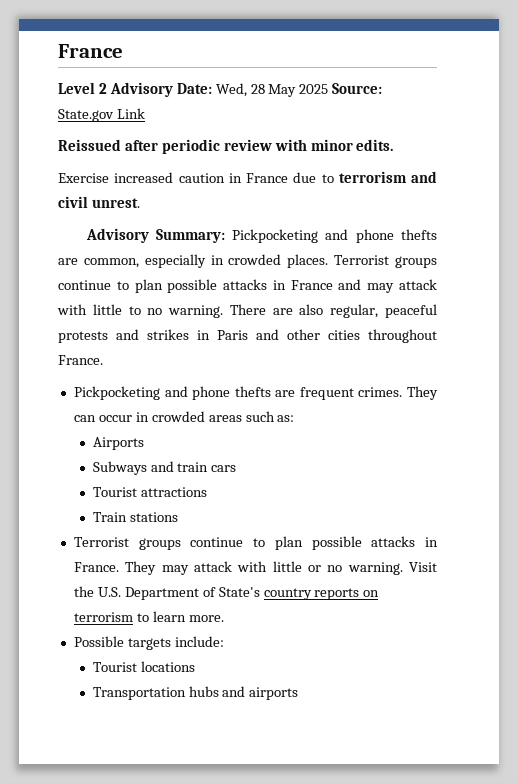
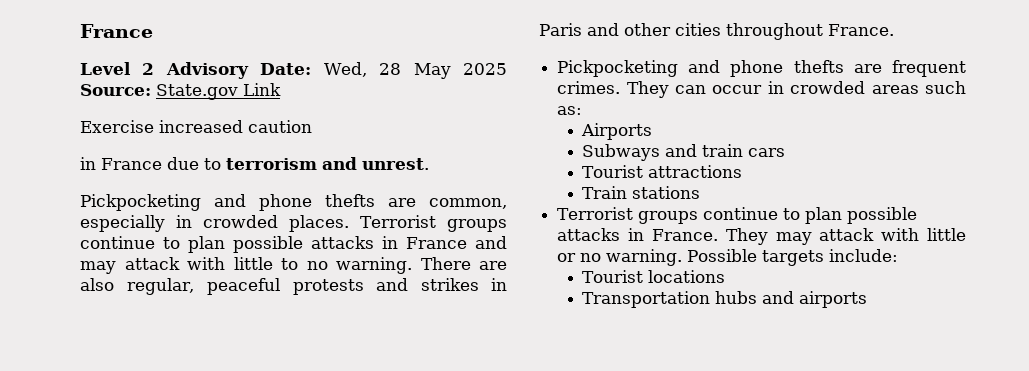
[58,139,394,154] // Reissued after periodic review with minor edits. -> (281, 89) none
(225, 178) none -> (312, 126) //
[58,196,88,208] civil -> (357, 163) none
[85,228,225,243] Advisory Summary: -> (429, 164) none
[409,562,438,572] [73,586,380,600] [73,611,224,622] Visit the U.S. Department of State's country reports on terrorism to learn more. // -> (683, 257) none

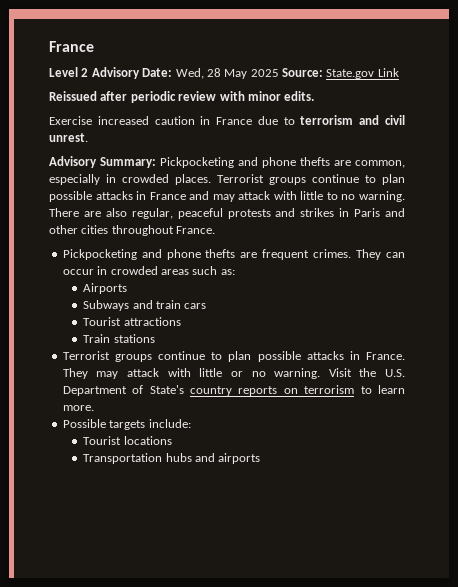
(281, 89) none -> [49,91,315,103] // Reissued after periodic review with minor edits.
(312, 126) // -> (195, 120) none
(357, 163) none -> [384,115,405,125] civil
(429, 164) none -> [49,156,156,168] Advisory Summary:
(683, 257) none -> [328,368,405,377] [62,385,405,396] [62,405,94,411] Visit the U.S. Department of State's country reports on terrorism to learn more. //

